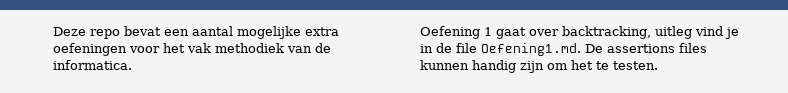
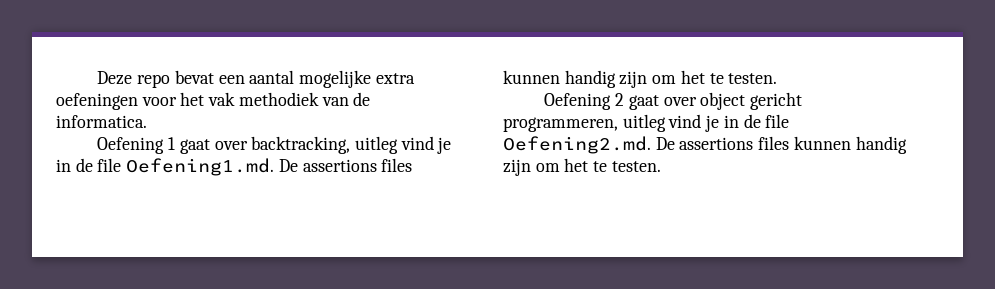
(658, 65) none -> [544,92,802,110] [503,114,790,132] [503,136,907,154] [503,158,661,176] // Oefening 2 gaat over object gericht programmeren, uitleg vind je in de file Oefening2.md. De assertions files kunnen handig zijn om het te testen.

